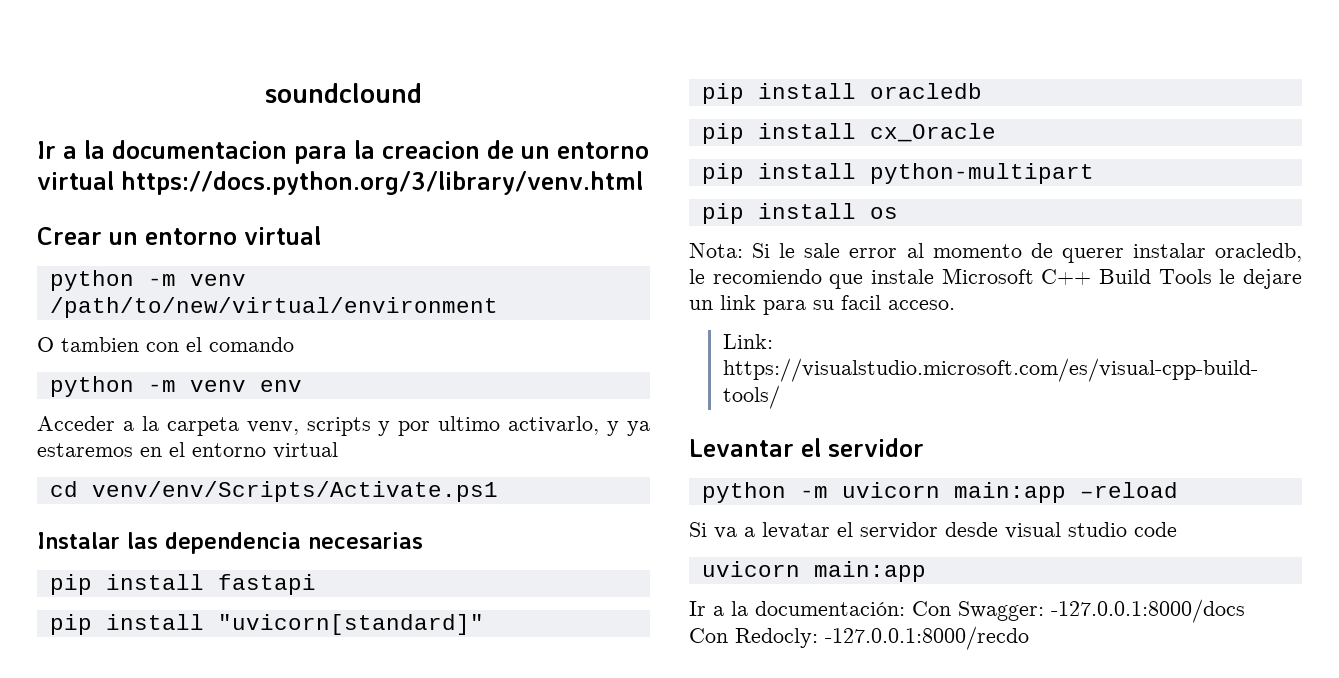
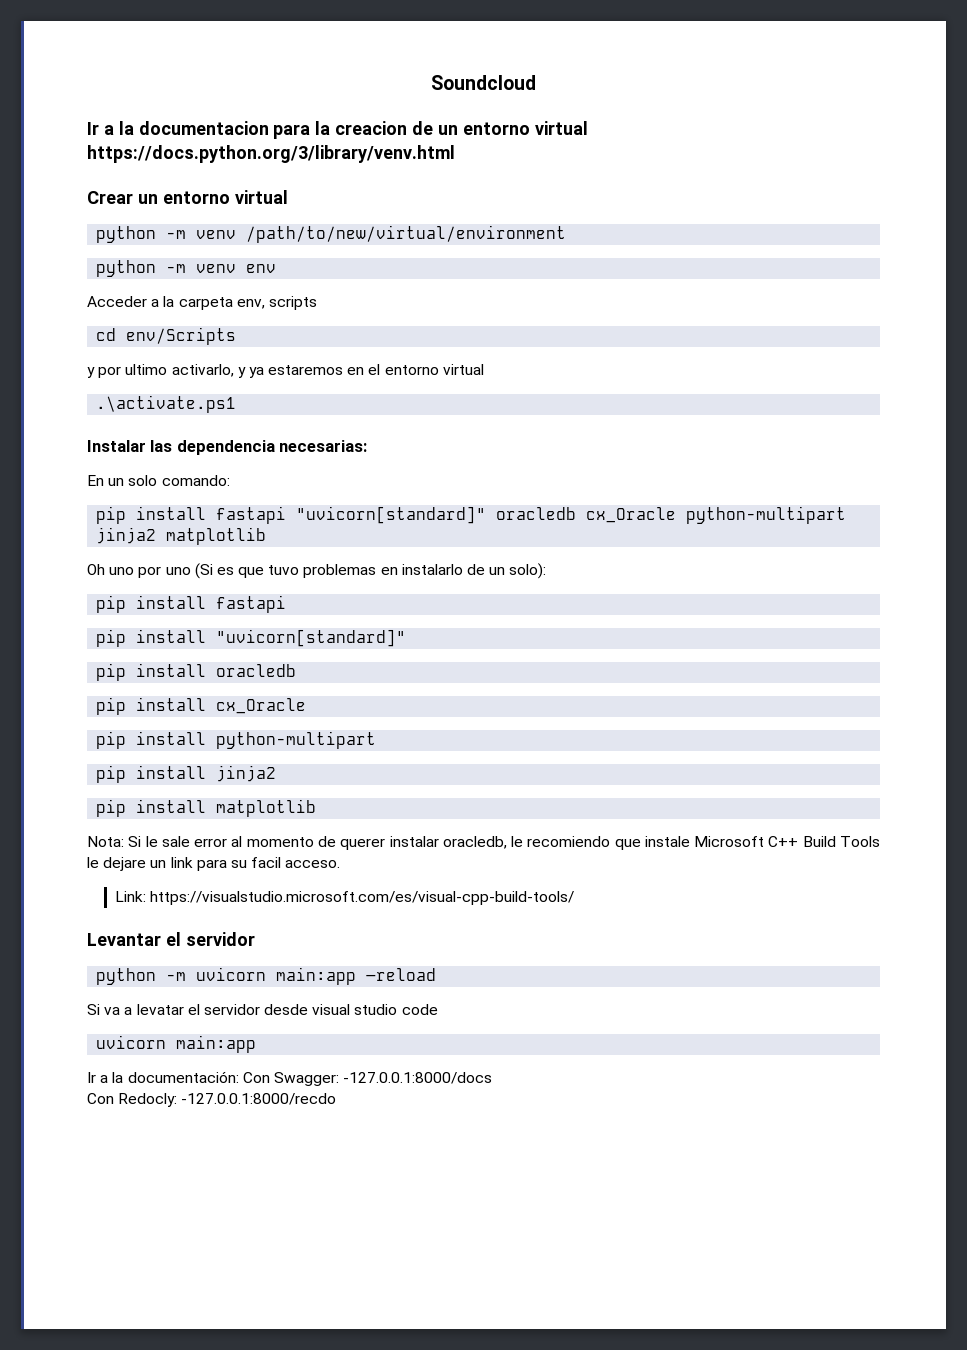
[265,83,422,103] soundclound -> [431,75,536,90] Soundcloud
[37,337,294,352] // O tambien con el comando -> (567, 234) none
[246,421,299,435] venv, -> [236,299,265,309] env,
(371, 426) none -> [96,327,237,345] // cd env/Scripts //
[49,481,498,502] cd venv/env/Scripts/Activate.ps1 -> [96,395,237,413] .\activate.ps1
[308,532,423,549] necesarias -> [279,440,368,452] [87,475,230,486] [96,506,847,524] [96,527,267,545] [87,563,547,579] necesarias: // En un solo comando: // pip install fastapi "uvicorn[standard]" oracledb cx_Oracle python-multipart jinja2 matplotlib // Oh uno por uno (Si es que tuvo problemas en instalarlo de un solo):
[869,207,898,219] os -> [216,765,277,782] [96,799,317,817] jinja2 // pip install matplotlib

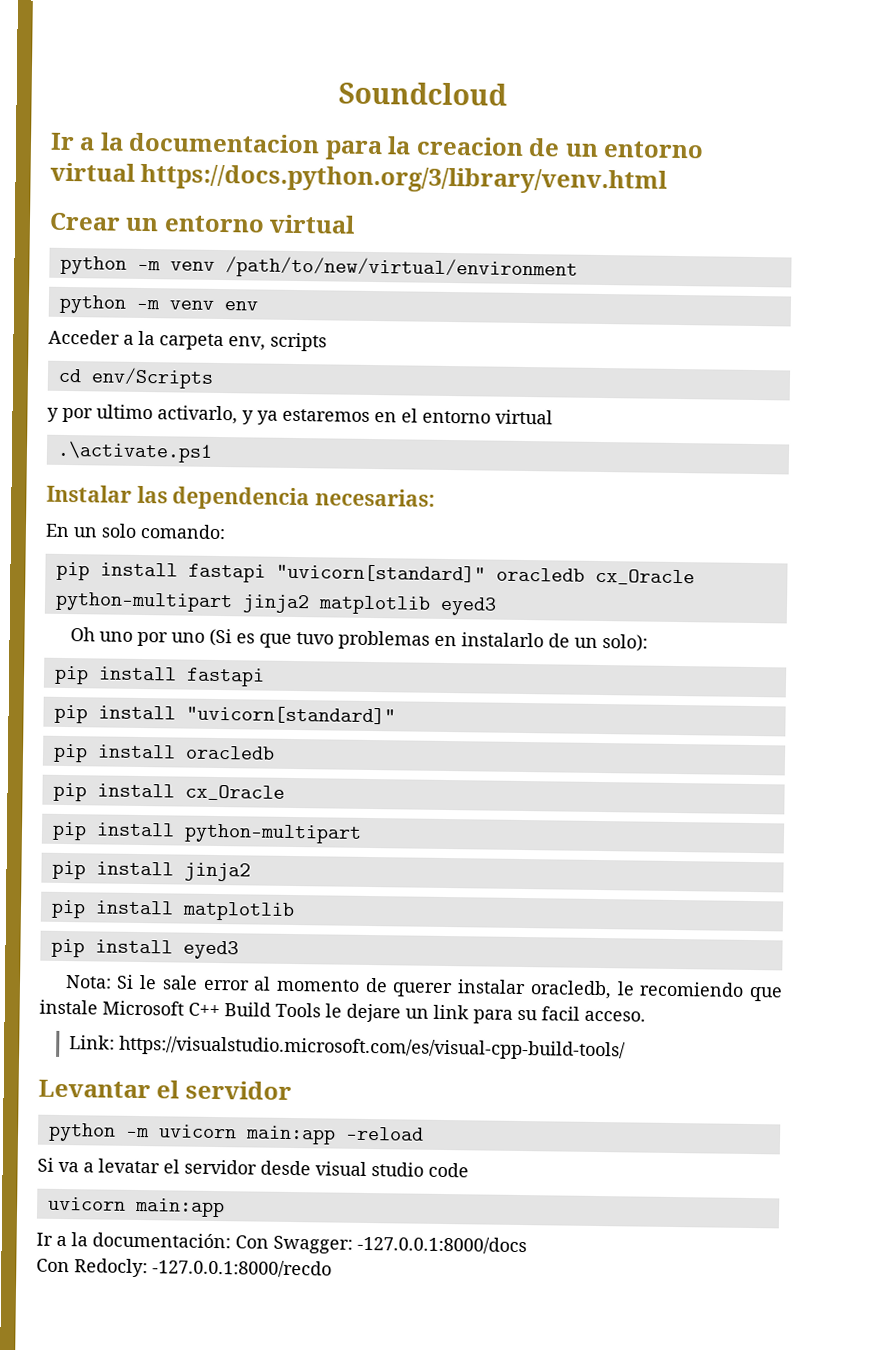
(267, 536) none -> [439,596,497,616] eyed3
(317, 808) none -> [50,938,239,960] // pip install eyed3

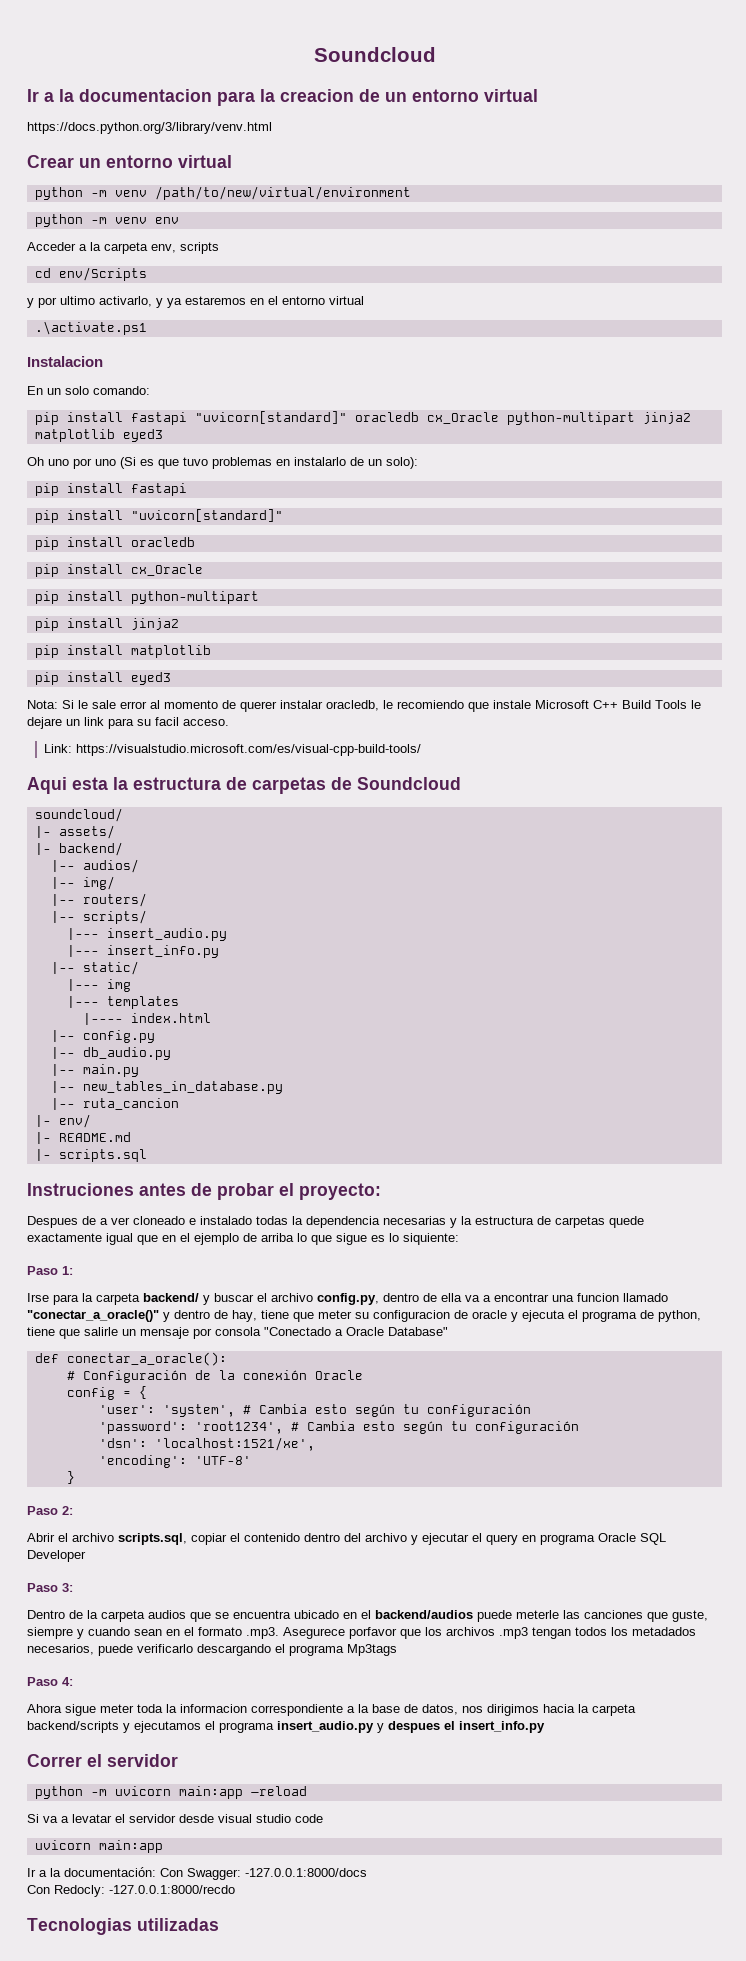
(136, 172) none -> (538, 95) //
[46,484,436,511] Instalar las dependencia necesarias: -> [27,356,103,367] Instalacion
[38,1079,151,1099] Levantar -> [27,777,461,794] [34,808,123,822] [34,825,115,839] [34,842,123,856] [50,859,139,873] [50,876,115,890] [50,893,147,907] [50,910,147,924] [66,928,227,941] [66,945,219,958] [50,961,139,975] [66,979,131,992] [66,996,179,1009] [82,1013,211,1025] [50,1030,155,1043] [50,1047,171,1060] [50,1064,139,1077] [50,1081,283,1094] [50,1098,179,1110] [34,1114,91,1128] [34,1132,131,1144] [34,1149,147,1162] [27,1183,381,1200] [27,1216,644,1228] [27,1233,459,1245] [27,1266,73,1275] [27,1293,668,1305] [27,1310,701,1322] [27,1327,448,1339] [34,1352,227,1366] [66,1370,363,1383] [66,1386,147,1400] [98,1404,531,1417] [98,1421,579,1434] [98,1437,315,1451] [98,1455,251,1468] [66,1471,75,1484] [27,1506,73,1515] [27,1533,666,1545] [27,1550,86,1562] [27,1583,73,1592] [27,1610,708,1622] [27,1627,696,1639] [27,1644,397,1656] [27,1677,73,1686] [27,1704,636,1716] [27,1721,545,1733] [27,1754,82,1767] Aqui esta la estructura de carpetas de Soundcloud // soundcloud/ // |- assets/ // |- backend/ // |-- audios/ // |-- img/ // |-- routers/ // |-- scripts/ // |--- insert_audio.py // |--- insert_info.py // |-- static/ // |--- img // |--- templates // |---- index.html // |-- config.py // |-- db_audio.py // |-- main.py // |-- new_tables_in_database.py // |-- ruta_cancion // |- env/ // |- README.md // |- scripts.sql // Instruciones antes de probar el proyecto: // Despues de a ver cloneado e instalado todas la dependencia necesarias y la estructura de carpetas quede exactamente igual que en el ejemplo de arriba lo que sigue es lo siquiente: // Paso 1: // Irse para la carpeta backend/ y buscar el archivo config.py, dentro de ella va a encontrar una funcion llamado "conectar_a_oracle()" y dentro de hay, tiene que meter su configuracion de oracle y ejecuta el programa de python, tiene que salirle un mensaje por consola "Conectado a Oracle Database" // def conectar_a_oracle(): // # Configuración de la conexión Oracle // config = { // 'user': 'system', # Cambia esto según tu configuración // 'password': 'root1234', # Cambia esto según tu configuración // 'dsn': 'localhost:1521/xe', // 'encoding': 'UTF-8' // } // Paso 2: // Abrir el archivo scripts.sql, copiar el contenido dentro del archivo y ejecutar el query en programa Oracle SQL Developer // Paso 3: // Dentro de la carpeta audios que se encuentra ubicado en el backend/audios puede meterle las canciones que guste, siempre y cuando sean en el formato .mp3. Asegurece porfavor que los archivos .mp3 tengan todos los metadados necesarios, puede verificarlo descargando el programa Mp3tags // Paso 4: // Ahora sigue meter toda la informacion correspondiente a la base de datos, nos dirigimos hacia la carpeta backend/scripts y ejecutamos el programa insert_audio.py y despues el insert_info.py // Correr
(332, 1268) none -> [27,1918,219,1935] // Tecnologias utilizadas

